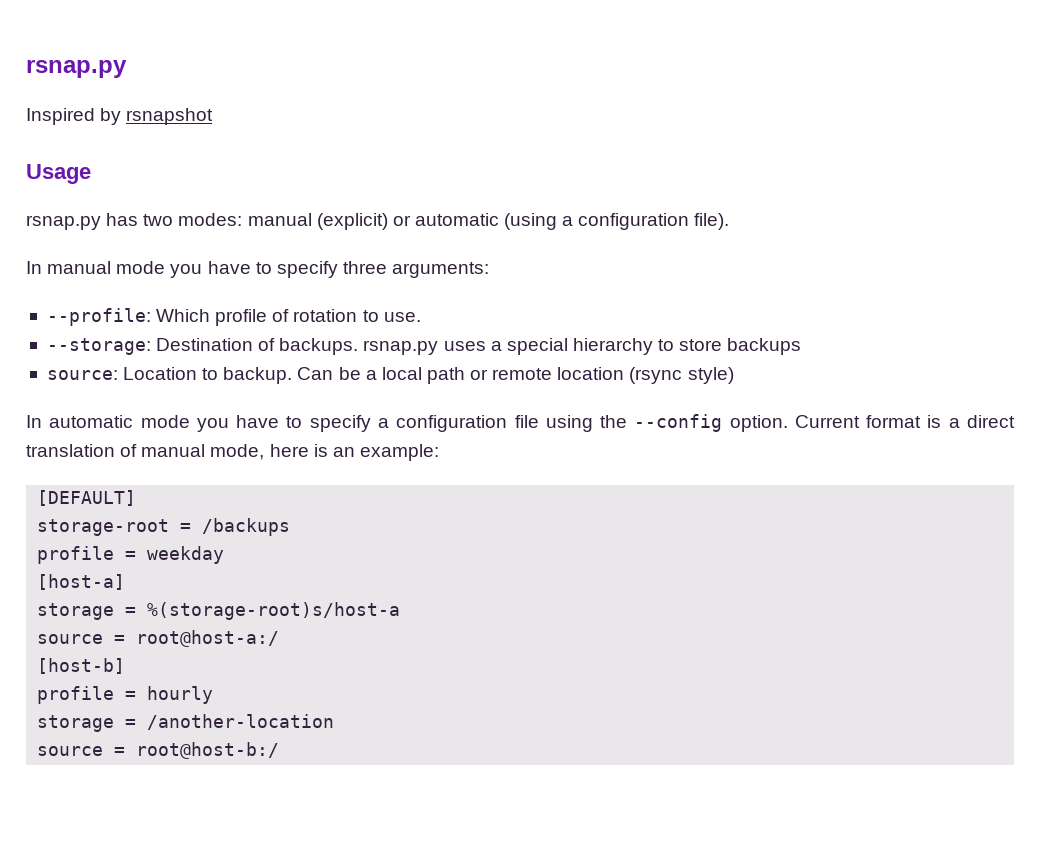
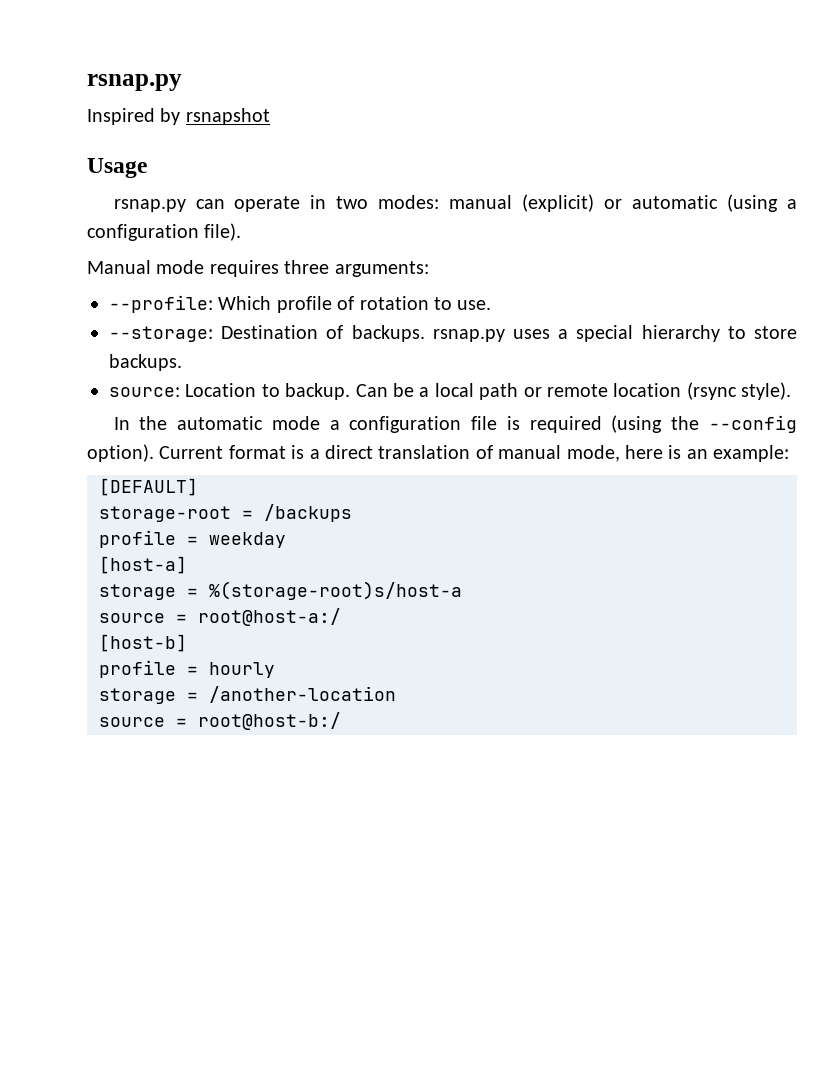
[106,213,139,226] has -> [195,195,327,212] can operate in
[26,261,338,278] In manual mode you have to specify -> [87,260,279,277] Manual mode requires
[727,338,802,355] backups -> [109,354,182,371] backups.
[687,367,734,384] [26,415,42,428] style) // In -> [741,382,792,400] [113,416,168,430] style). // In the
[196,415,593,432] you have to specify a configuration file using -> [329,415,663,433] a configuration file is required (using
[729,415,788,432] option. -> [87,444,154,462] option).

